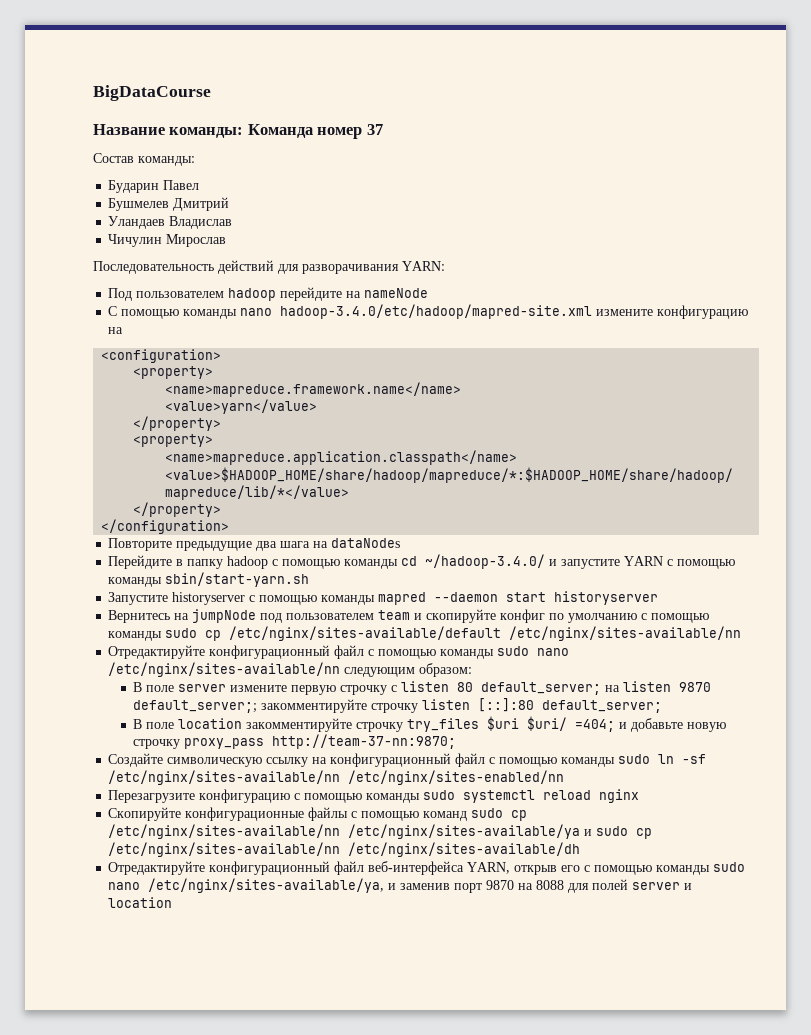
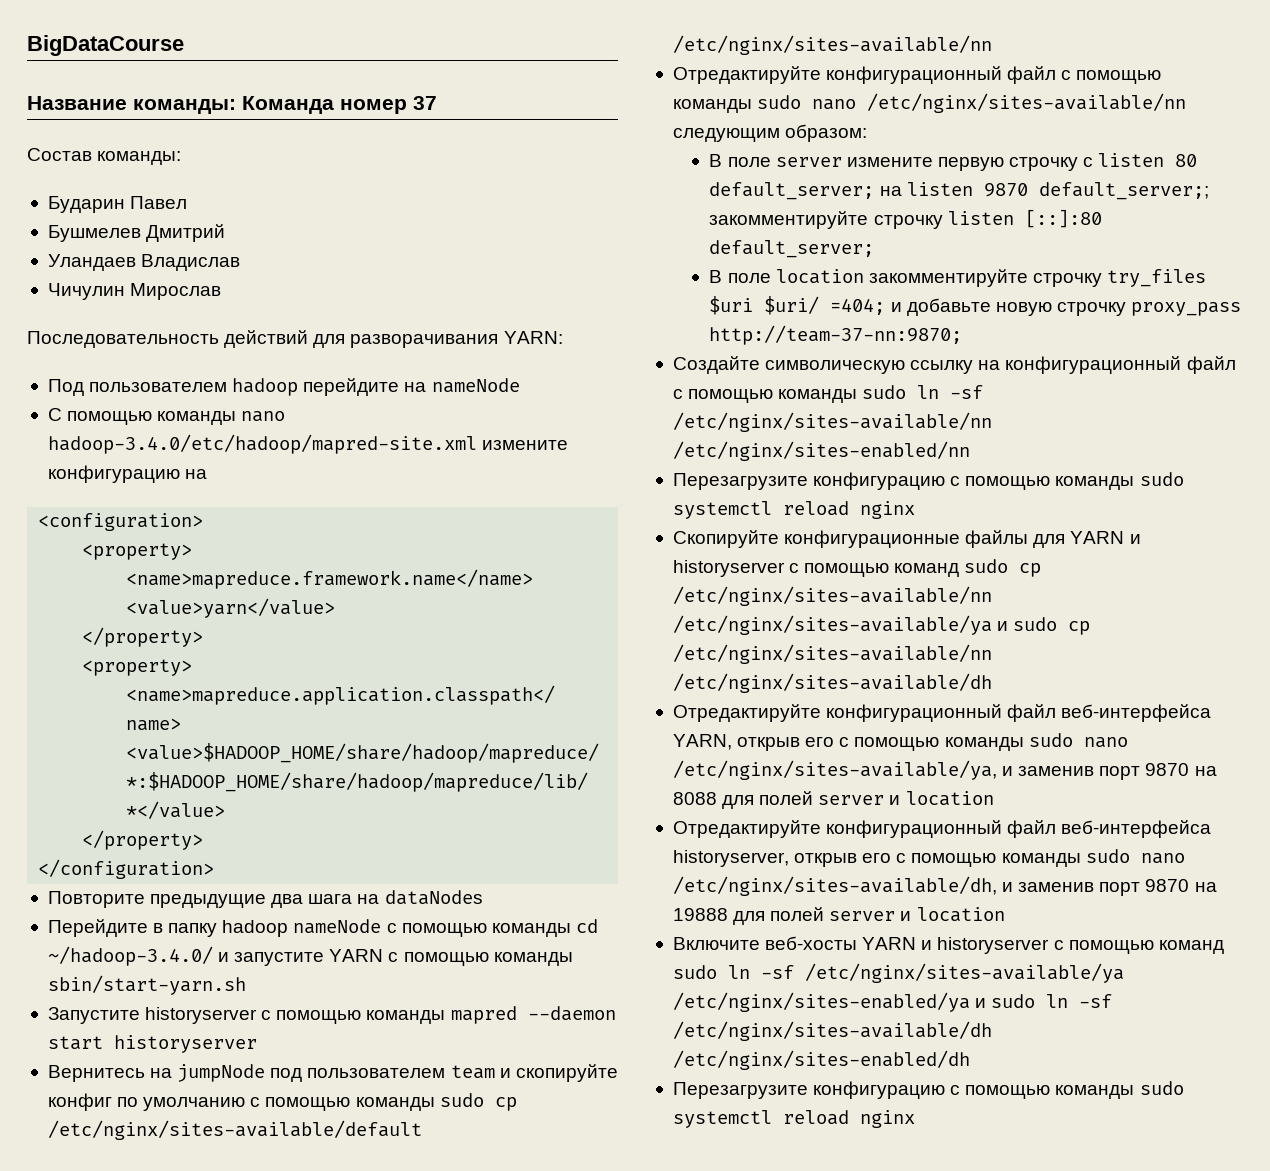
(269, 562) none -> [293,919,382,934] nameNode
(349, 814) none -> [1033,531,1141,548] [672,560,785,577] для YARN и historyserver
(173, 902) none -> [672,820,1212,838] [672,849,1185,867] [672,876,1217,896] [672,907,1005,925] [672,936,1224,954] [672,963,1124,983] [672,992,1113,1012] [672,1021,992,1041] [672,1050,970,1070] [672,1081,1184,1099] [672,1110,915,1128] // Отредактируйте конфигурационный файл веб-интерфейса historyserver, открыв его с помощью команды sudo nano /etc/nginx/sites-available/dh, и заменив порт 9870 на 19888 для полей server и location // Включите веб-хосты YARN и historyserver с помощью команд sudo ln -sf /etc/nginx/sites-available/ya /etc/nginx/sites-enabled/ya и sudo ln -sf /etc/nginx/sites-available/dh /etc/nginx/sites-enabled/dh // Перезагрузите конфигурацию с помощью команды sudo systemctl reload nginx

